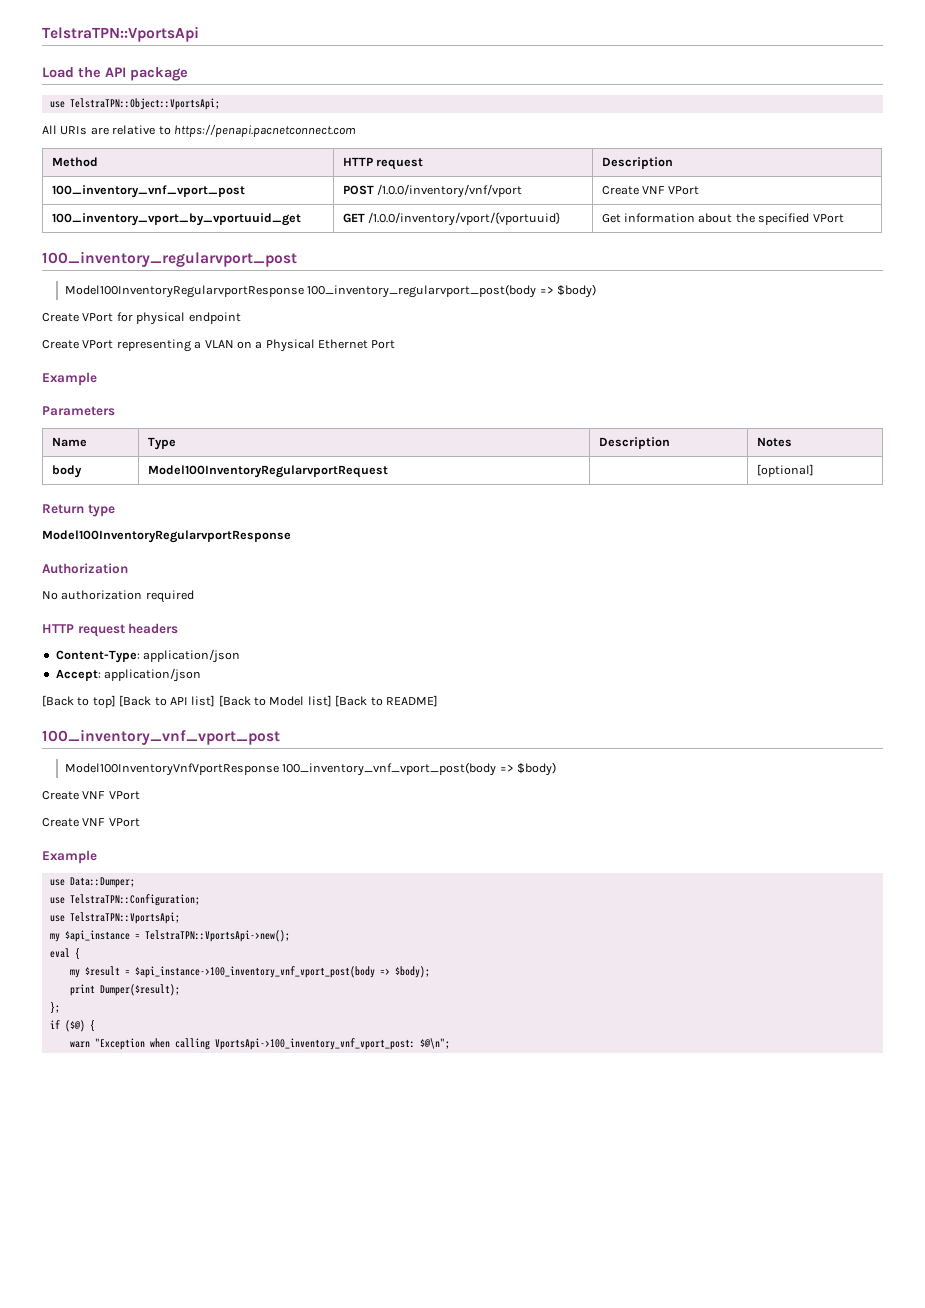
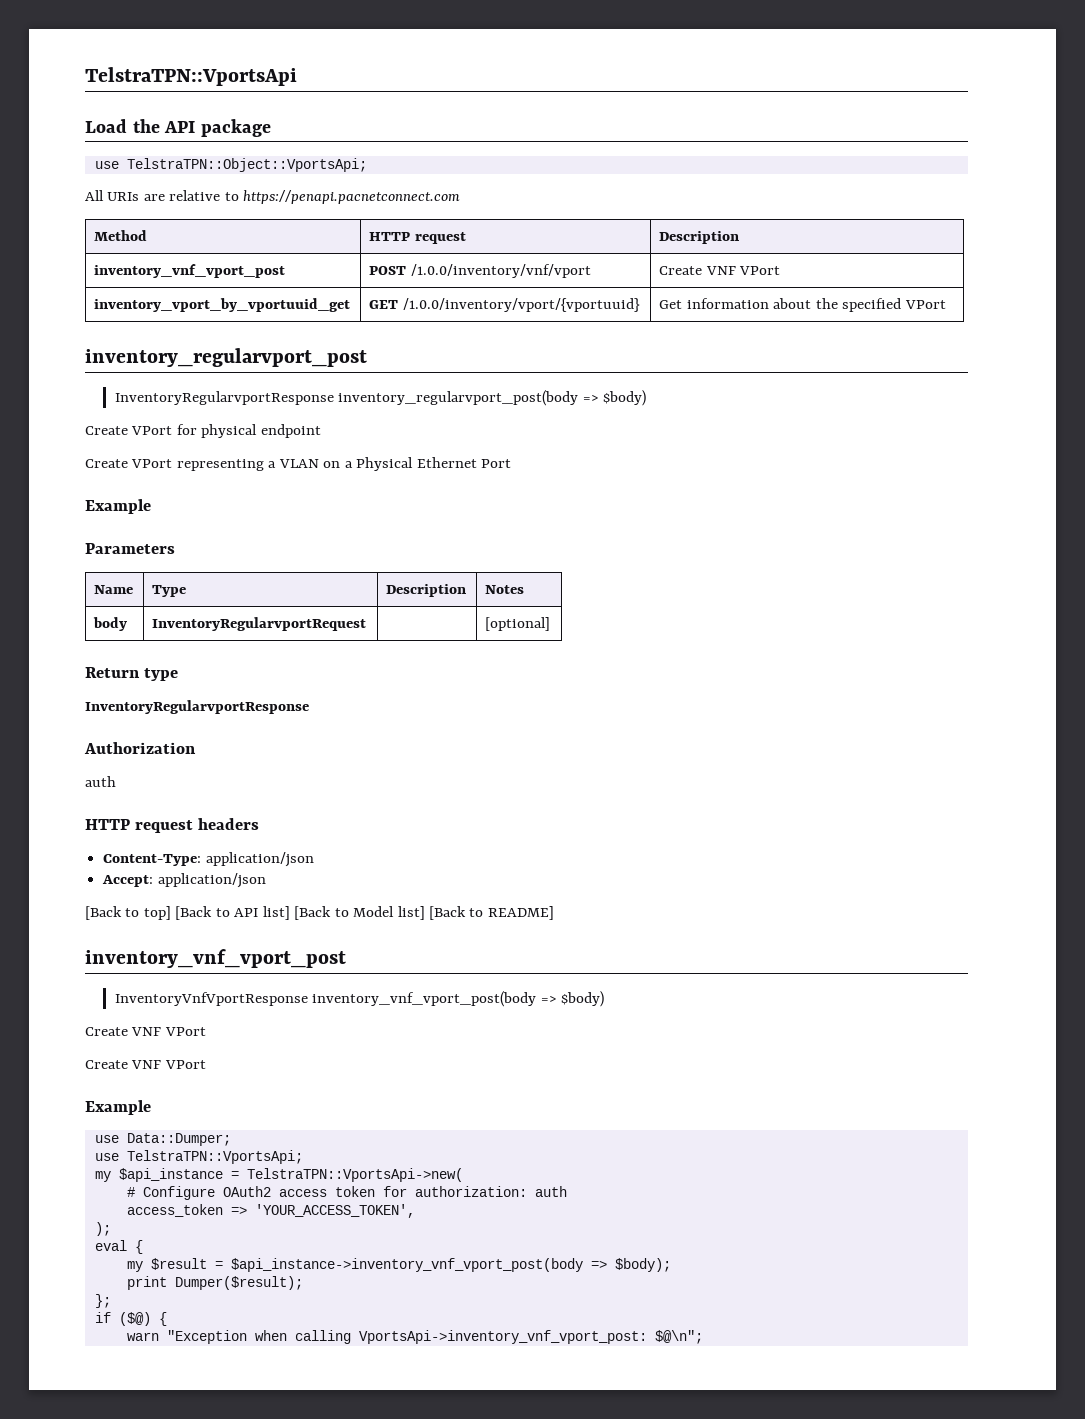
[51,185,245,198] 100_inventory_vnf_vport_post -> [94,264,286,278] inventory_vnf_vport_post
[51,213,301,226] 100_inventory_vport_by_vportuuid_get -> [94,298,351,312] inventory_vport_by_vportuuid_get
[42,251,297,267] [64,284,537,298] 100_inventory_regularvport_post // Model100InventoryRegularvportResponse 100_inventory_regularvport_post(body -> [85,348,367,367] [114,390,579,406] inventory_regularvport_post // InventoryRegularvportResponse inventory_regularvport_post(body
[147,465,388,478] Model100InventoryRegularvportRequest -> [152,617,367,631] InventoryRegularvportRequest
[42,530,291,543] Model100InventoryRegularvportResponse -> [85,700,309,714] InventoryRegularvportResponse
[42,590,194,603] No authorization required -> [85,776,116,787] auth
[42,729,280,745] [64,762,497,776] 100_inventory_vnf_vport_post // Model100InventoryVnfVportResponse 100_inventory_vnf_vport_post(body -> [85,949,346,968] [114,991,537,1007] inventory_vnf_vport_post // InventoryVnfVportResponse inventory_vnf_vport_post(body
[49,894,200,906] // use TelstraTPN::Configuration; -> (231, 1139) none
[144,930,290,942] TelstraTPN::VportsApi->new(); -> [246,1168,463,1182] [126,1186,567,1200] [126,1204,415,1218] [94,1222,111,1236] TelstraTPN::VportsApi->new( // # Configure OAuth2 access token for authorization: auth // access_token => 'YOUR_ACCESS_TOKEN', // );
[134,966,375,978] $api_instance->100_inventory_vnf_vport_post(body -> [230,1258,583,1272] $api_instance->inventory_vnf_vport_post(body
[214,1038,415,1050] VportsApi->100_inventory_vnf_vport_post: -> [358,1330,647,1344] VportsApi->inventory_vnf_vport_post:

